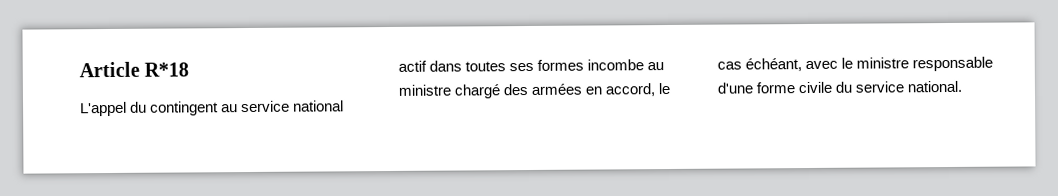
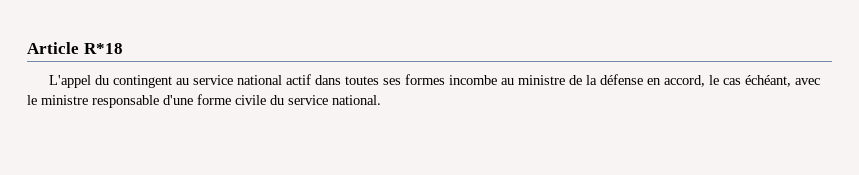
[454,83,583,99] chargé des armées -> [569,74,644,85] de la défense

